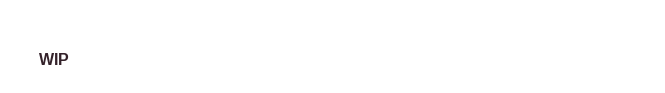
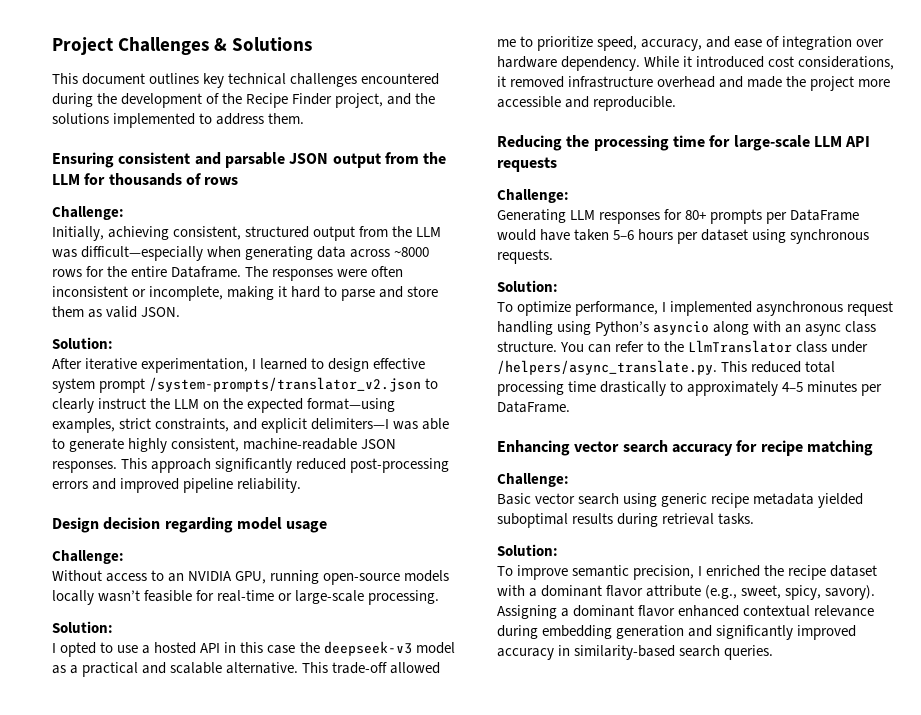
[39,53,69,65] WIP -> [52,37,313,55] [52,73,440,88] [52,93,436,108] [52,113,305,128] [52,152,447,168] [52,173,239,186] [52,206,124,220] [52,226,442,241] [52,246,430,261] [52,266,404,281] [52,286,439,301] [52,306,181,318] [52,337,113,349] [52,358,426,373] [52,377,439,393] [52,398,396,413] [52,418,450,433] [52,438,397,453] [52,458,450,473] [52,478,302,493] [52,517,328,533] [52,550,124,564] [52,570,450,585] [52,590,440,605] [52,621,113,633] [52,641,455,657] [52,662,441,677] [497,36,885,51] [497,56,895,71] [497,76,891,91] [497,96,677,111] [497,135,871,151] [497,157,557,172] [497,189,569,203] [497,209,860,224] [497,229,870,244] [497,249,553,264] [497,280,558,292] [497,301,894,316] [497,321,877,336] [497,340,869,353] [497,360,836,375] [497,381,883,396] [497,401,570,413] [497,440,873,456] [497,473,569,487] [497,493,864,508] [497,513,755,528] [497,544,558,556] [497,565,878,580] [497,585,876,600] [497,605,875,619] [497,625,857,640] [497,645,774,660] Project Challenges & Solutions // This document outlines key technical challenges encountered during the development of the Recipe Finder project, and the solutions implemented to address them. // Ensuring consistent and parsable JSON output from the LLM for thousands of rows // Challenge: // Initially, achieving consistent, structured output from the LLM was difficult—especially when generating data across ~8000 rows for the entire Dataframe. The responses were often inconsistent or incomplete, making it hard to parse and store them as valid JSON. // Solution: // After iterative experimentation, I learned to design effective system prompt /system-prompts/translator_v2.json to clearly instruct the LLM on the expected format—using examples, strict constraints, and explicit delimiters—I was able to generate highly consistent, machine-readable JSON responses. This approach significantly reduced post-processing errors and improved pipeline reliability. // Design decision regarding model usage // Challenge: // Without access to an NVIDIA GPU, running open-source models locally wasn’t feasible for real-time or large-scale processing. // Solution: // I opted to use a hosted API in this case the deepseek-v3 model as a practical and scalable alternative. This trade-off allowed me to prioritize speed, accuracy, and ease of integration over hardware dependency. While it introduced cost considerations, it removed infrastructure overhead and made the project more accessible and reproducible. // Reducing the processing time for large-scale LLM API requests // Challenge: // Generating LLM responses for 80+ prompts per DataFrame would have taken 5–6 hours per dataset using synchronous requests. // Solution: // To optimize performance, I implemented asynchronous request handling using Python’s asyncio along with an async class structure. You can refer to the LlmTranslator class under /helpers/async_translate.py. This reduced total processing time drastically to approximately 4–5 minutes per DataFrame. // Enhancing vector search accuracy for recipe matching // Challenge: // Basic vector search using generic recipe metadata yielded suboptimal results during retrieval tasks. // Solution: // To improve semantic precision, I enriched the recipe dataset with a dominant flavor attribute (e.g., sweet, spicy, savory). Assigning a dominant flavor enhanced contextual relevance during embedding generation and significantly improved accuracy in similarity-based search queries.

